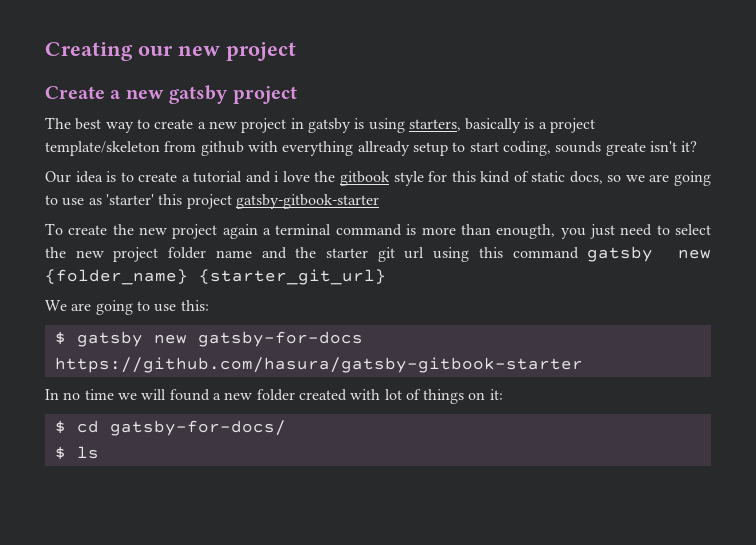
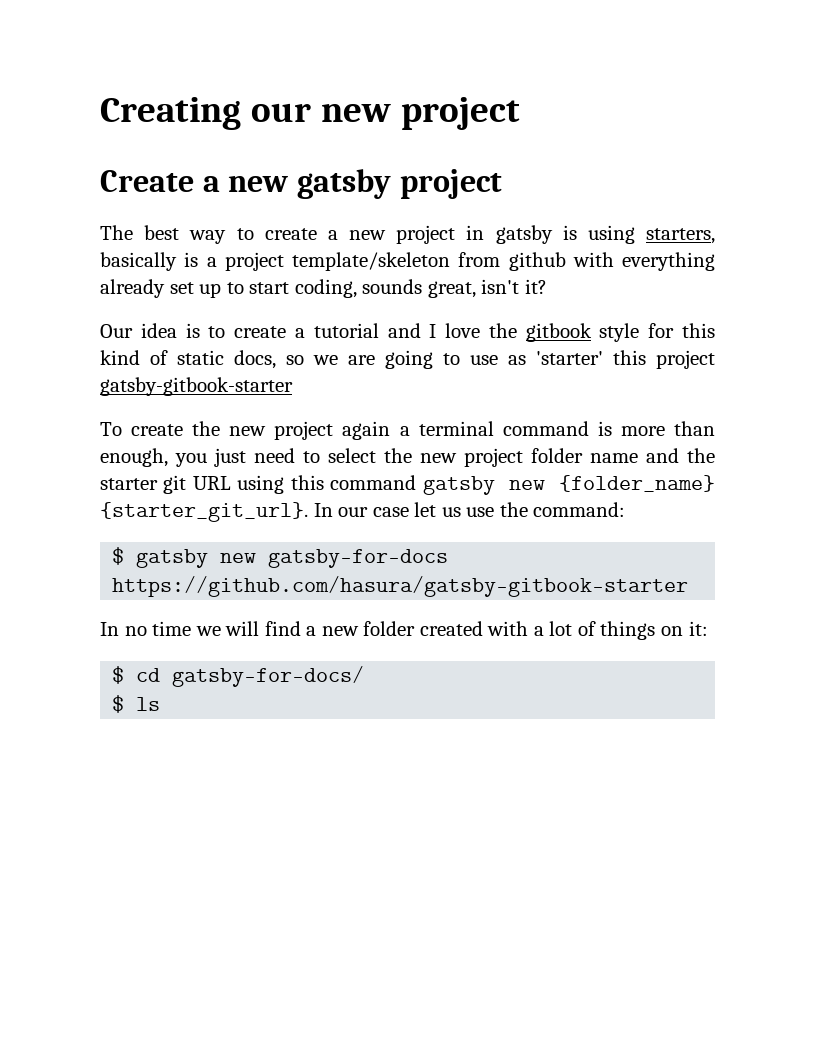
[357,141,448,156] allready setup -> [100,279,222,298] already set up
[605,142,646,156] greate -> [427,281,476,298] great,
[274,171,280,182] i -> [429,324,437,338] I
[496,224,556,239] enougth, -> [100,448,168,467] enough,
[404,247,425,259] url -> [192,476,231,490] URL
[199,269,386,285] [45,300,209,315] {starter_git_url} // We are going to use this: -> [100,502,626,522] {starter_git_url}. In our case let us use the command:
[169,389,210,401] found -> [264,621,301,636] find
(381, 394) none -> [533,626,544,636] a

